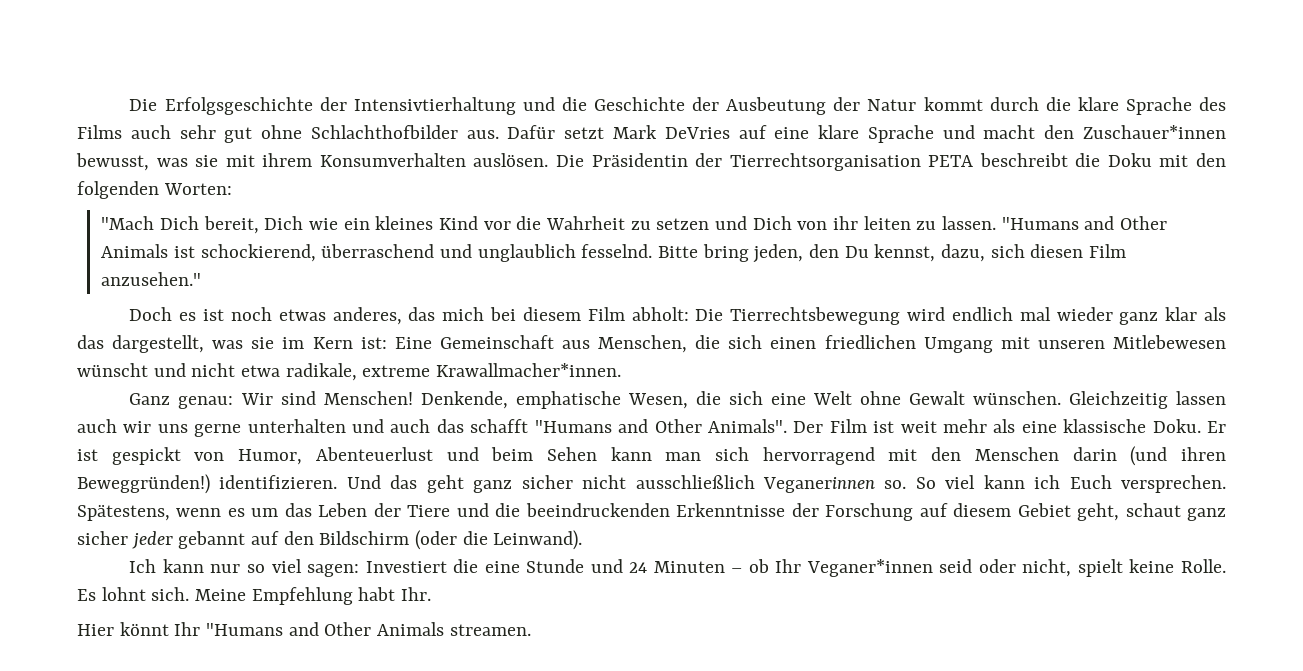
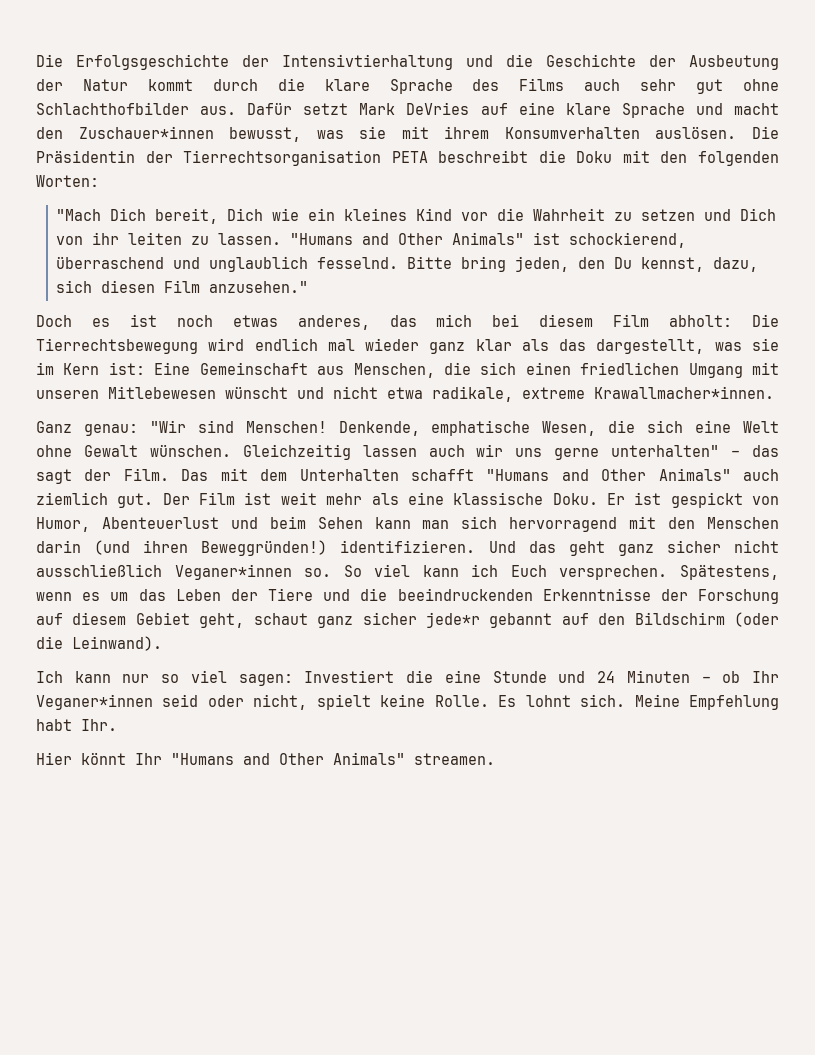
[101,244,169,258] Animals -> [452,232,525,245] Animals"
[240,393,273,405] Wir -> [149,420,186,433] "Wir
[247,419,787,433] unterhalten und auch das schafft "Humans and Other Animals". -> [611,445,779,457] [36,468,779,484] [36,492,154,508] unterhalten" – das sagt der Film. Das mit dem Unterhalten schafft "Humans and Other Animals" auch ziemlich gut.
[762,477,875,493] Veganerinnen -> [174,564,292,580] Veganer*innen
[131,531,173,549] jeder -> [425,612,480,628] jede*r
[377,622,445,636] Animals -> [333,752,405,765] Animals"

